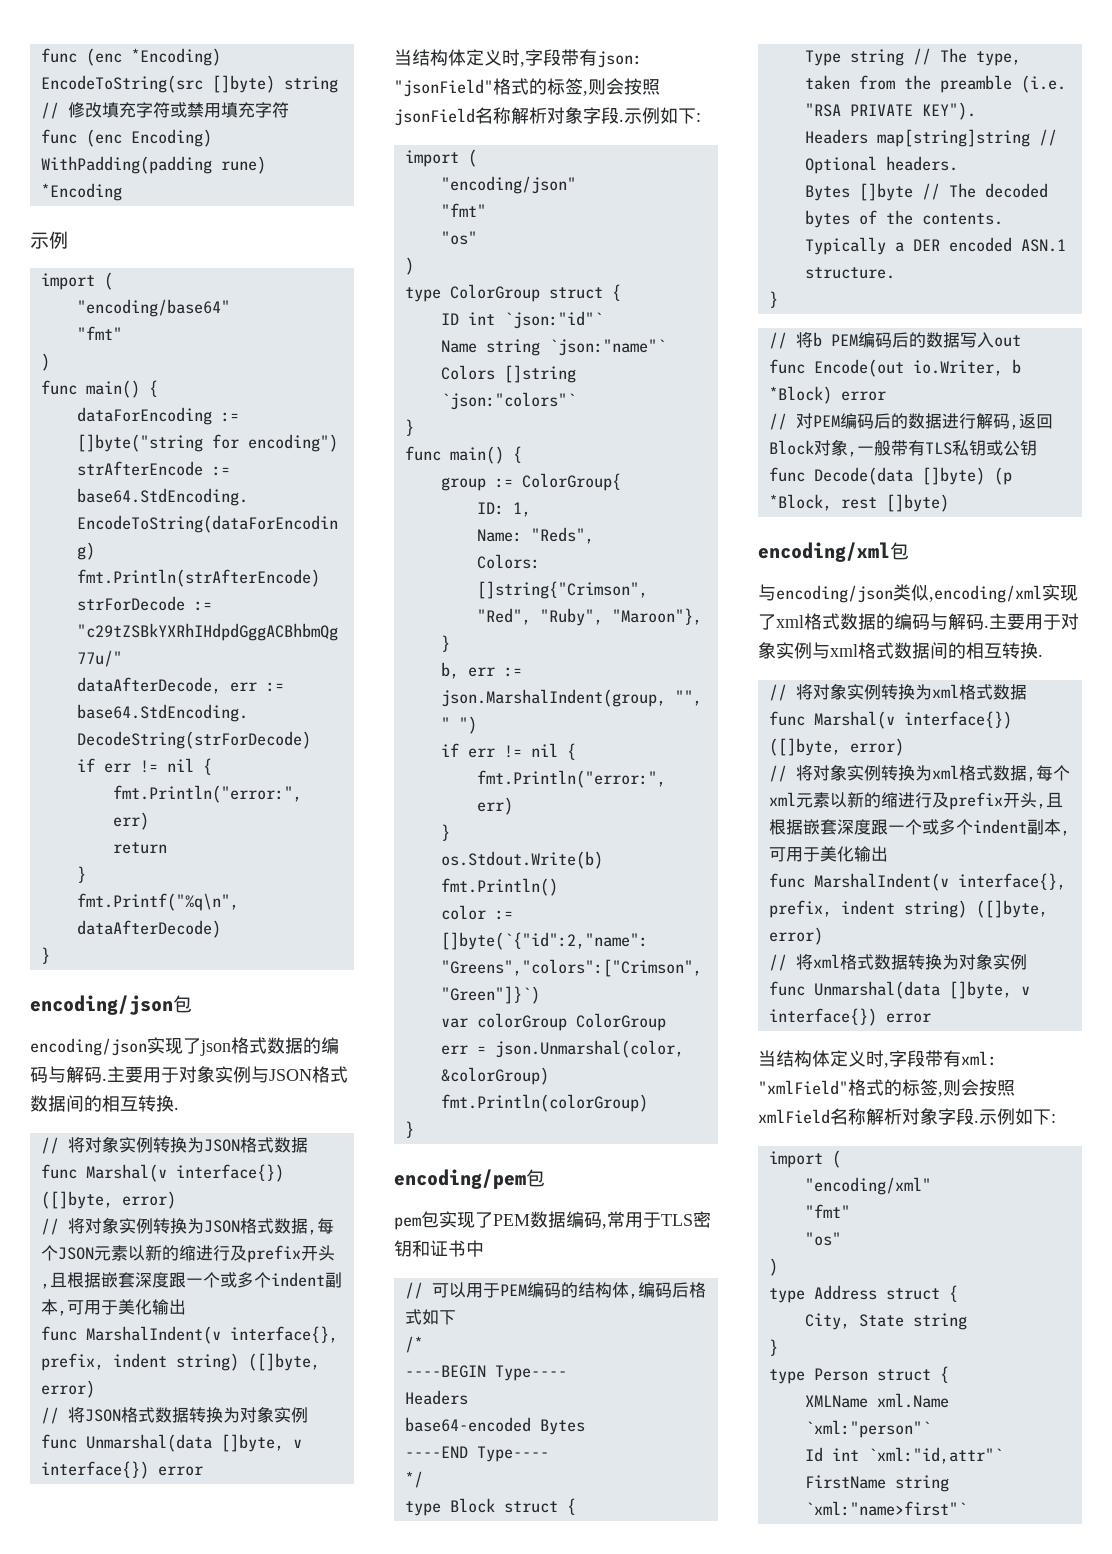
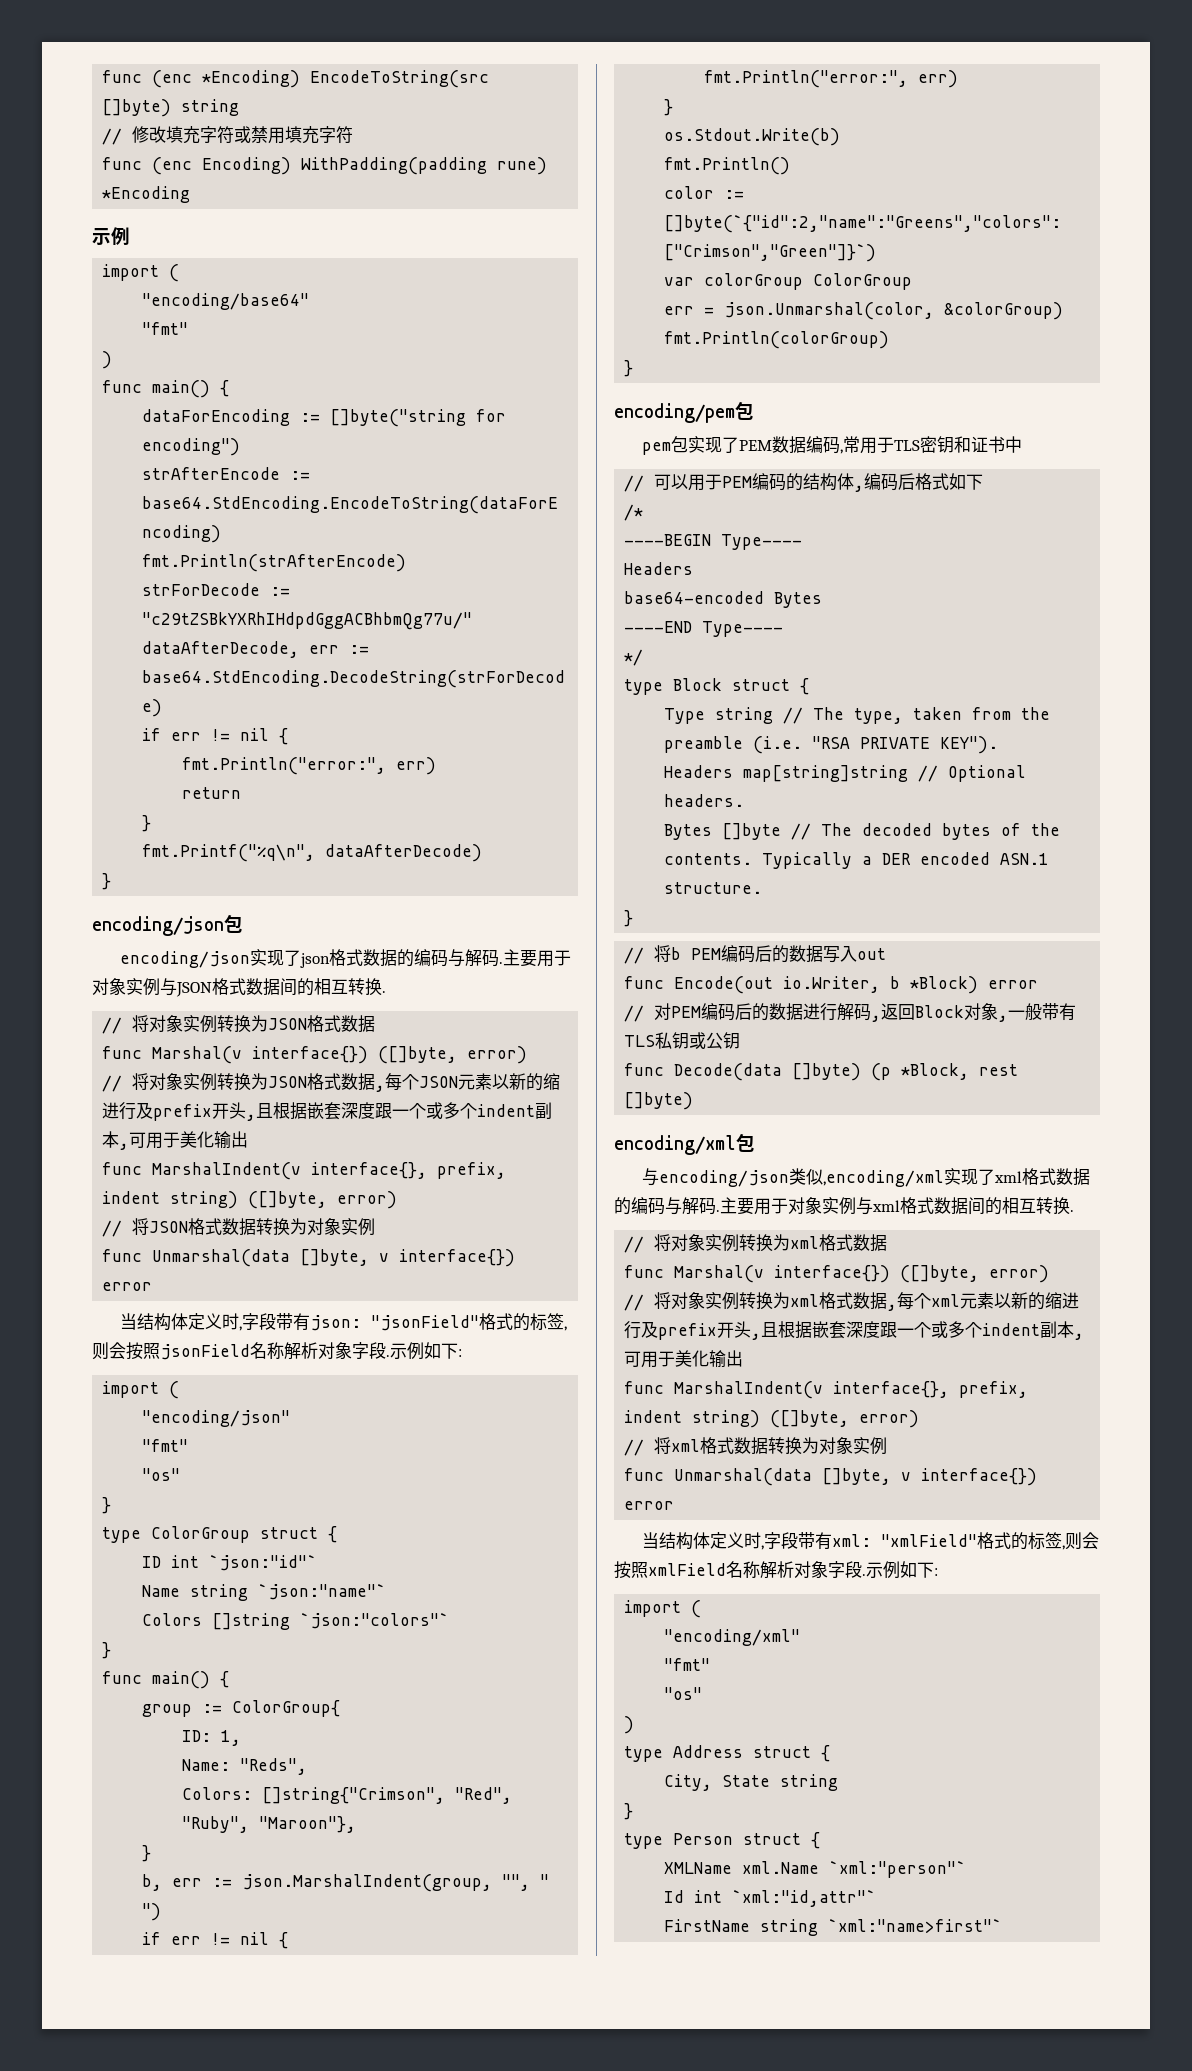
[404,257,414,275] ) -> [102,1497,112,1514] }

